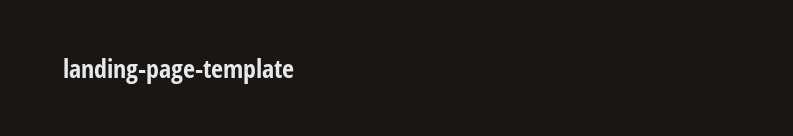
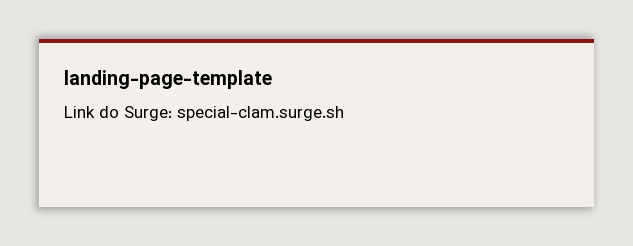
(294, 71) none -> [64,106,344,121] // Link do Surge: special-clam.surge.sh

